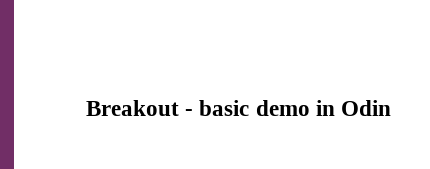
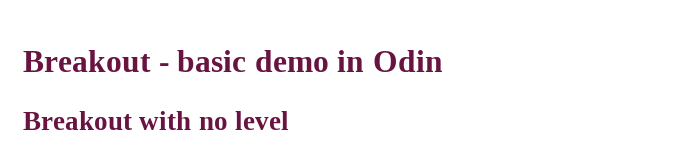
(392, 108) none -> [23,111,289,130] // Breakout with no level

